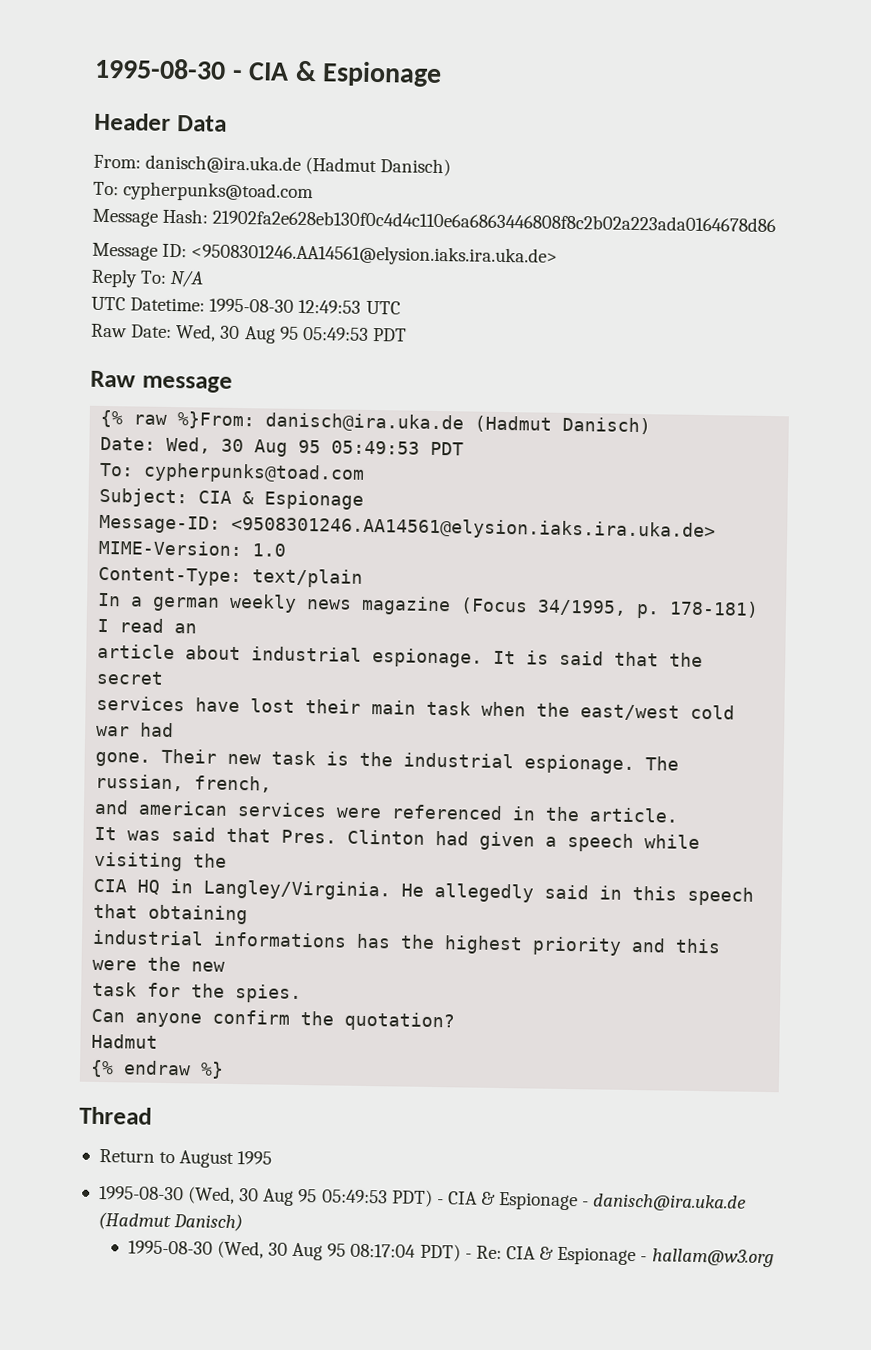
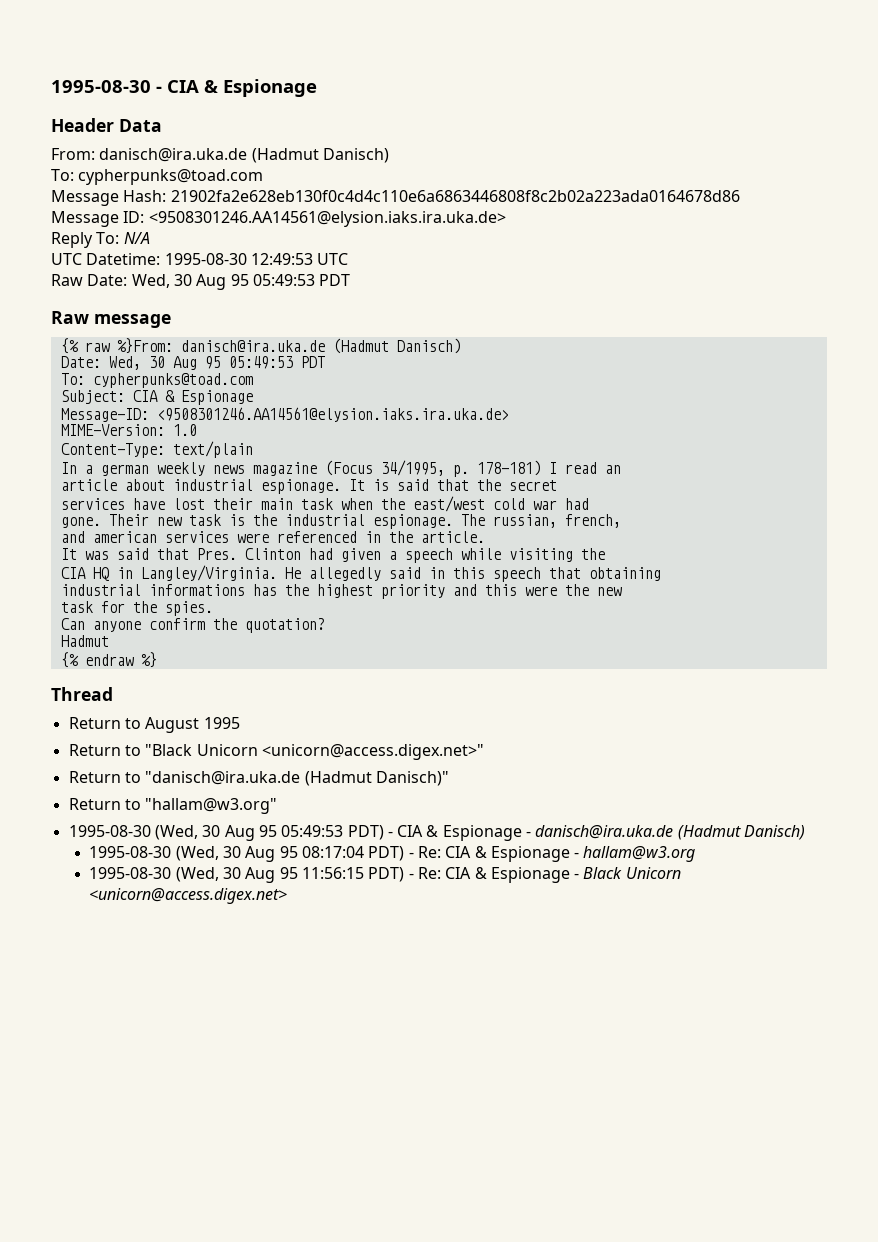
(273, 1158) none -> [68,744,484,760] [68,771,449,786] [68,798,278,814] // Return to "Black Unicorn <unicorn@access.digex.net>" // Return to "danisch@ira.uka.de (Hadmut Danisch)" // Return to "hallam@w3.org"
(774, 1258) none -> [89,867,681,883] [89,888,288,904] // 1995-08-30 (Wed, 30 Aug 95 11:56:15 PDT) - Re: CIA & Espionage - Black Unicorn <unicorn@access.digex.net>

